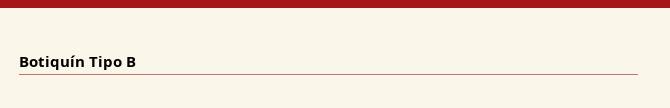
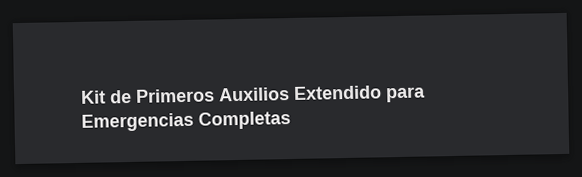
[19,55,137,70] Botiquín Tipo B -> [81,85,426,104] [81,111,291,132] Kit de Primeros Auxilios Extendido para Emergencias Completas

